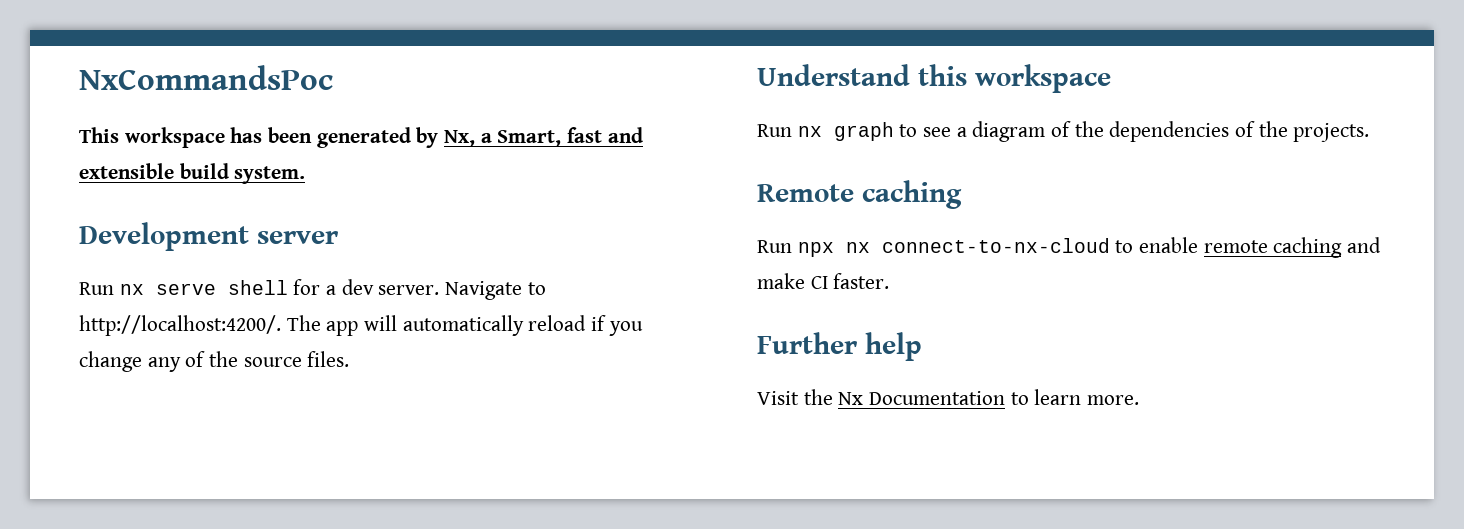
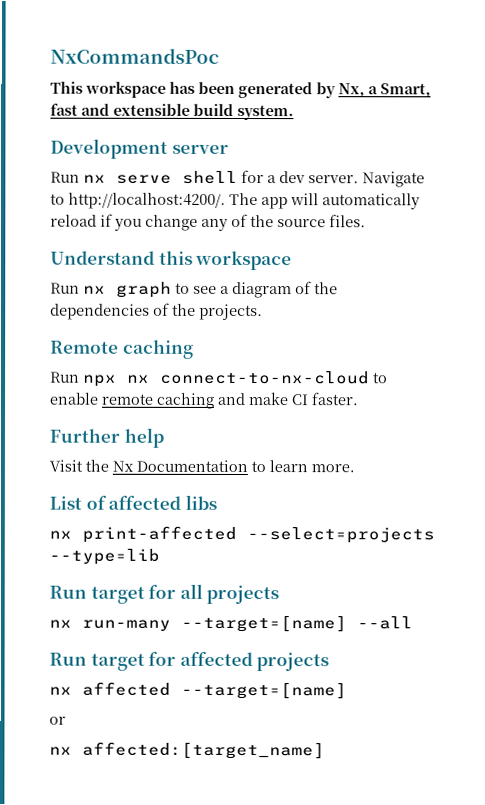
(1140, 400) none -> [49,494,217,510] [49,525,435,544] [49,548,160,565] [49,583,280,605] [49,614,413,633] [49,651,330,672] [49,681,347,700] [49,716,66,725] [49,741,325,760] // List of affected libs // nx print-affected --select=projects --type=lib // Run target for all projects // nx run-many --target=[name] --all // Run target for affected projects // nx affected --target=[name] // or // nx affected:[target_name]

